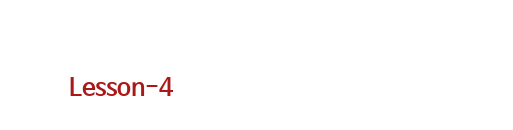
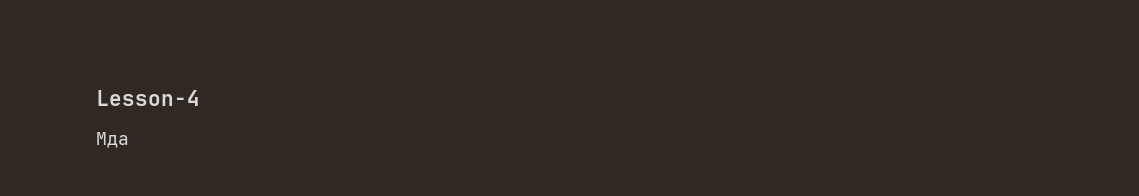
(174, 87) none -> [96,132,129,148] // Мда

